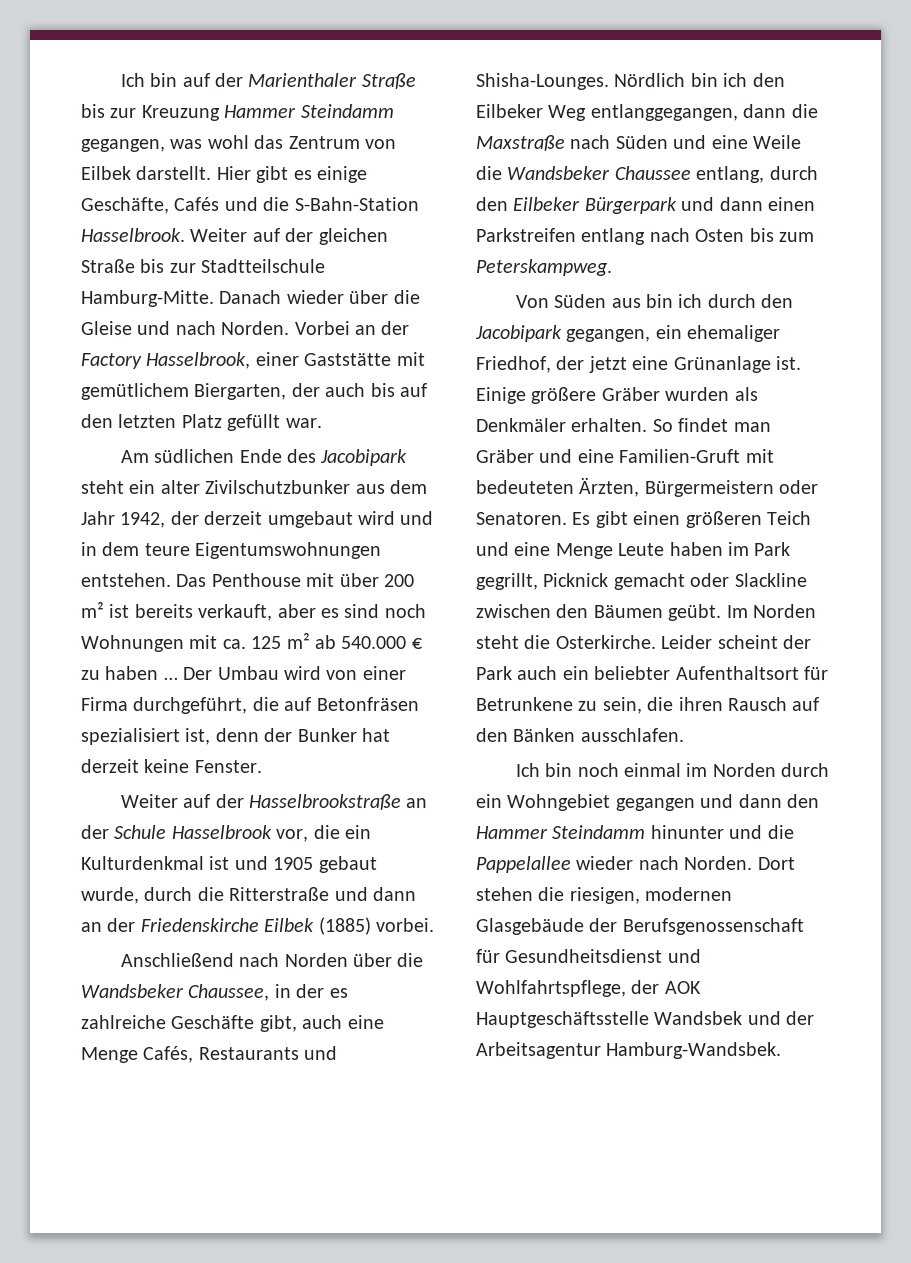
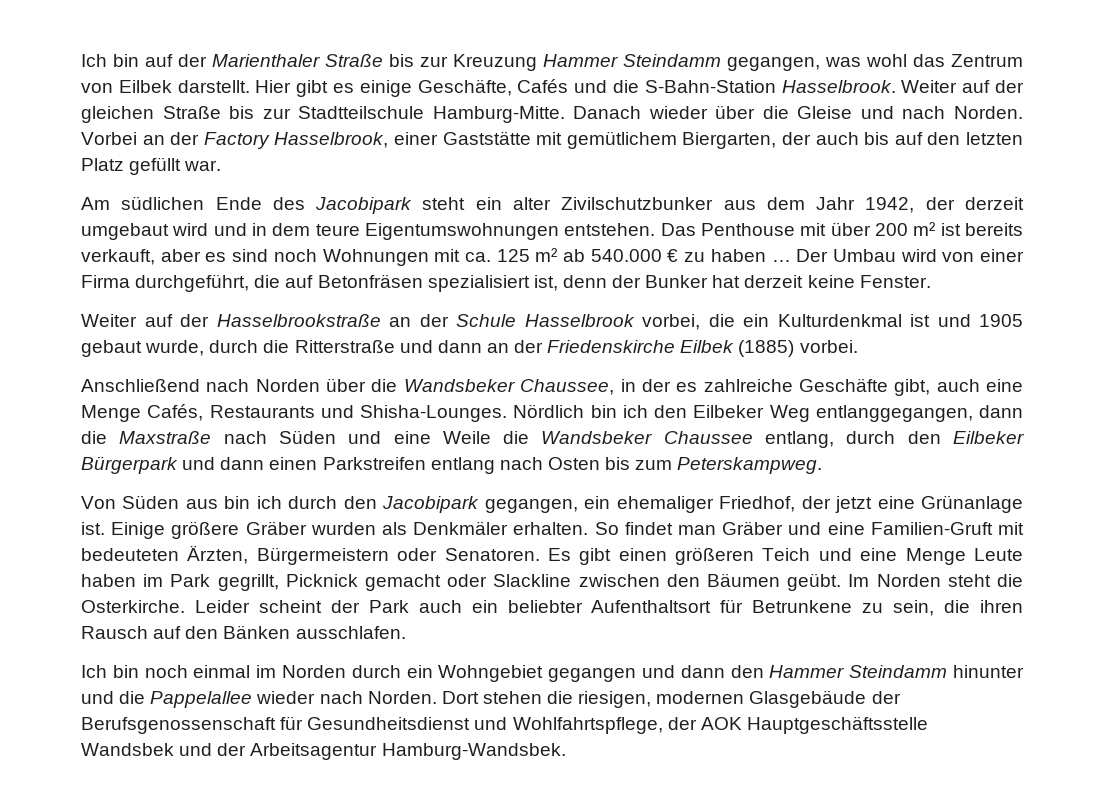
[276,829,309,842] vor, -> [642,314,700,330] vorbei,

